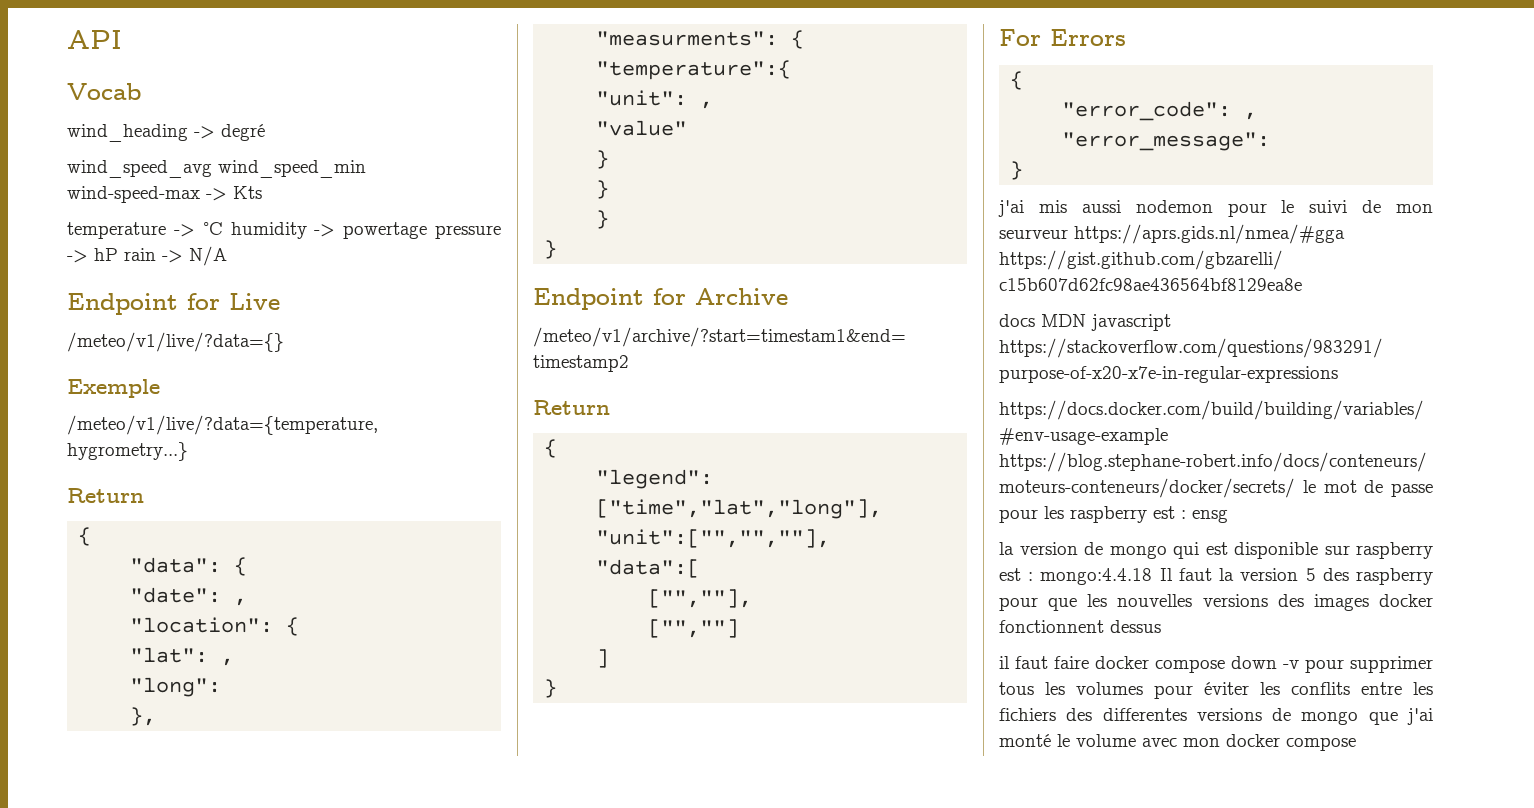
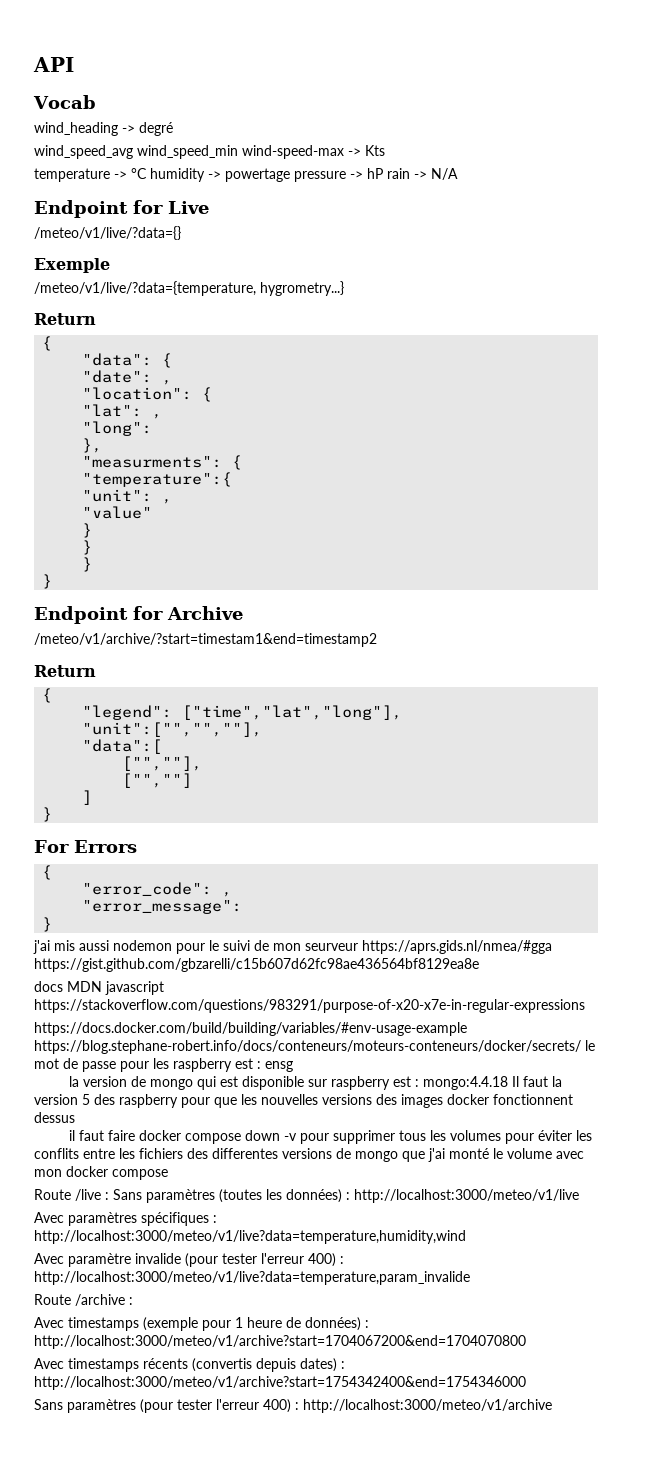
(1356, 744) none -> [34,1189,579,1203] [34,1212,217,1226] [34,1230,466,1244] [34,1253,344,1267] [34,1271,470,1285] [34,1294,133,1306] [34,1317,369,1331] [34,1335,526,1349] [34,1358,345,1372] [34,1376,526,1390] [34,1399,552,1413] // Route /live : Sans paramètres (toutes les données) : http://localhost:3000/meteo/v1/live // Avec paramètres spécifiques : http://localhost:3000/meteo/v1/live?data=temperature,humidity,wind // Avec paramètre invalide (pour tester l'erreur 400) : http://localhost:3000/meteo/v1/live?data=temperature,param_invalide // Route /archive : // Avec timestamps (exemple pour 1 heure de données) : http://localhost:3000/meteo/v1/archive?start=1704067200&end=1704070800 // Avec timestamps récents (convertis depuis dates) : http://localhost:3000/meteo/v1/archive?start=1754342400&end=1754346000 // Sans paramètres (pour tester l'erreur 400) : http://localhost:3000/meteo/v1/archive

